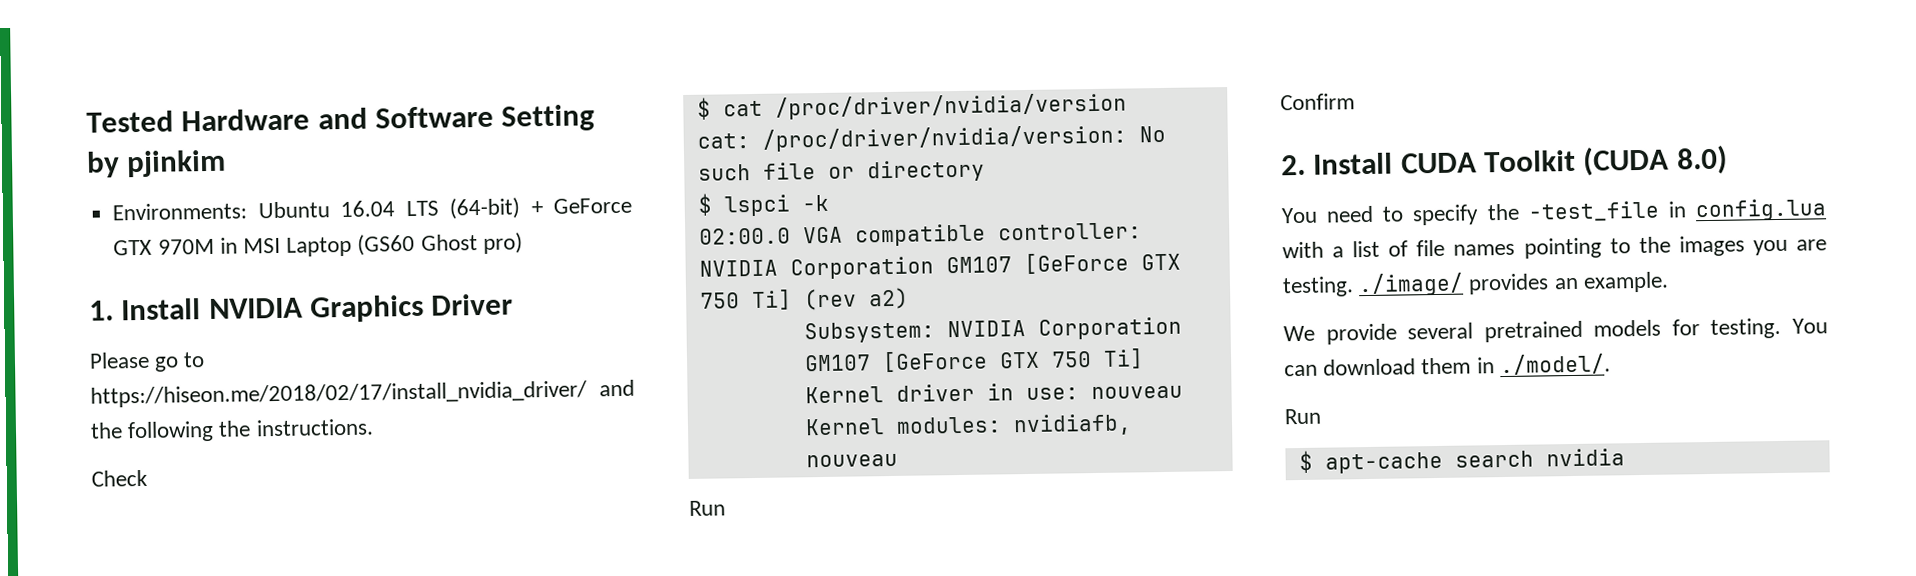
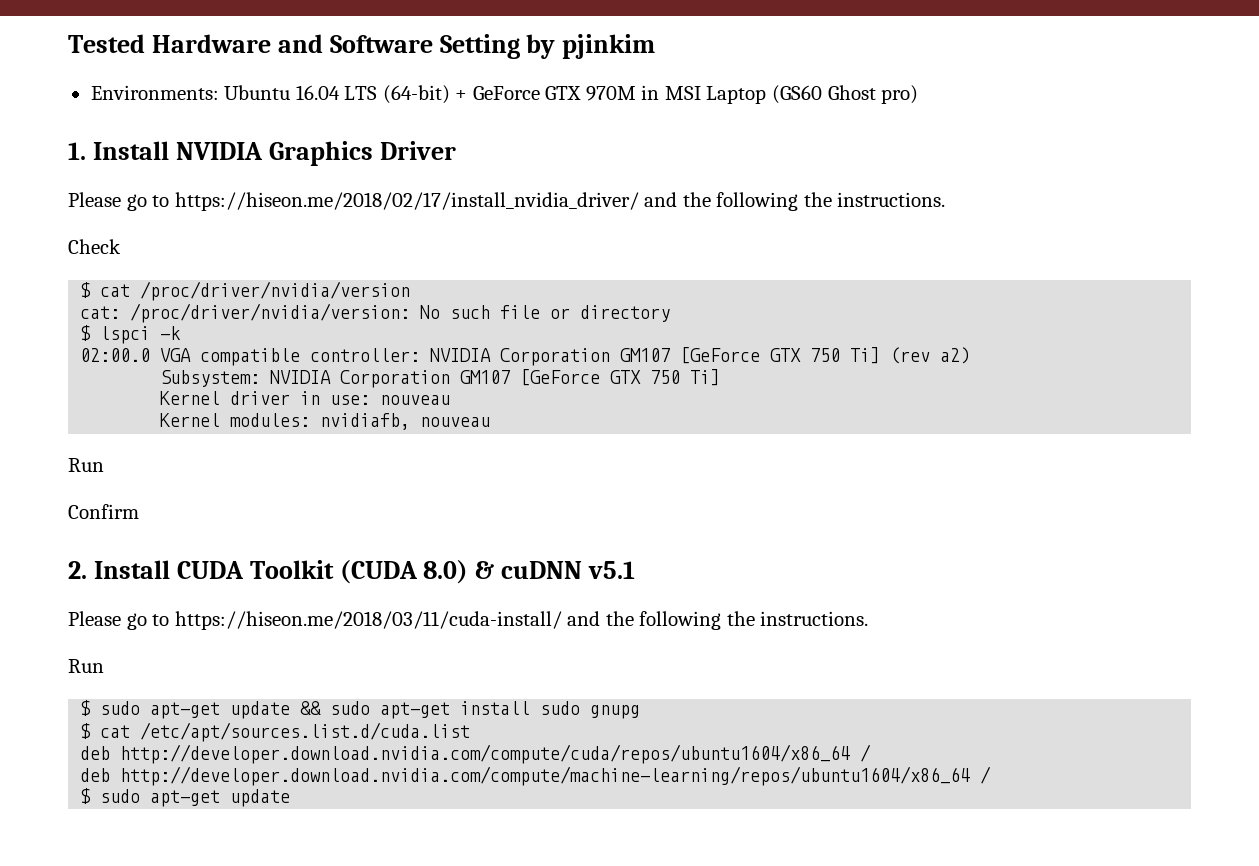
[1281,198,1827,226] [1282,235,1827,259] [1282,271,1669,298] [1283,317,1828,345] [1284,353,1611,377] [1284,408,1322,425] [1298,448,1625,474] // You need to specify the -test_file in config.lua with a list of file names pointing to the images you are testing. ./image/ provides an example. // We provide several pretrained models for testing. You can download them in ./model/. // Run // $ apt-cache search nvidia -> [475,561,636,579] [68,611,869,630] [68,659,104,673] [80,700,641,719] [80,722,471,742] [80,744,872,764] [80,766,992,786] [80,788,291,807] & cuDNN v5.1 // Please go to https://hiseon.me/2018/03/11/cuda-install/ and the following the instructions. // Run // $ sudo apt-get update && sudo apt-get install sudo gnupg // $ cat /etc/apt/sources.list.d/cuda.list // deb http://developer.download.nvidia.com/compute/cuda/repos/ubuntu1604/x86_64 / // deb http://developer.download.nvidia.com/compute/machine-learning/repos/ubuntu1604/x86_64 / // $ sudo apt-get update

